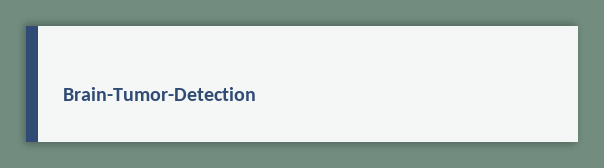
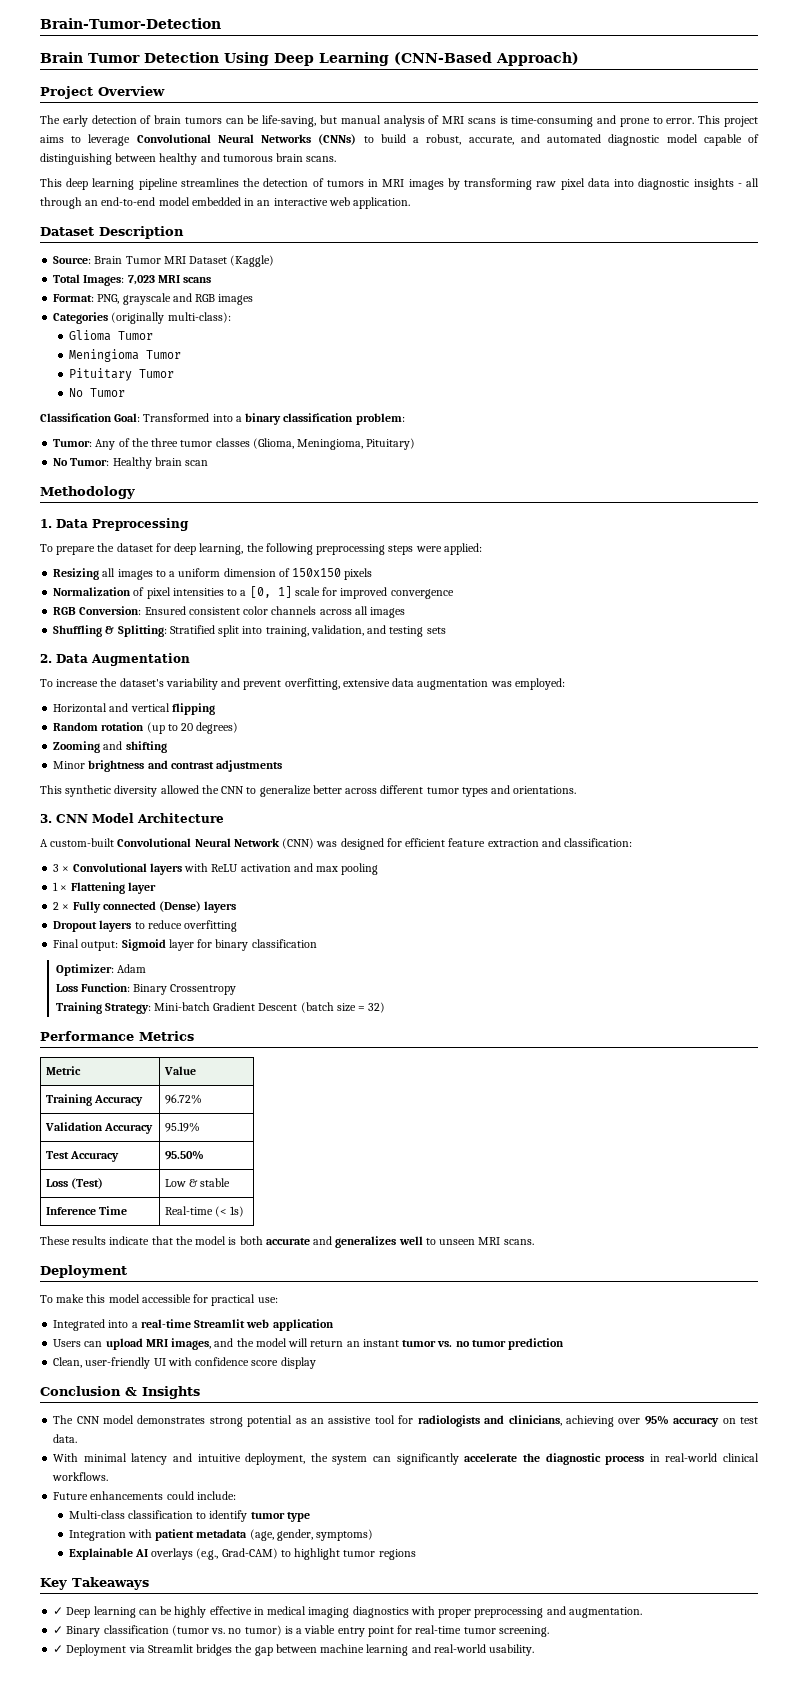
(256, 94) none -> [40,52,579,66] [40,86,165,99] [40,115,758,127] [40,134,760,146] [40,153,337,165] [40,178,759,190] [40,197,411,209] [40,226,184,239] [53,255,275,267] [53,274,212,286] [53,293,254,305] [53,312,231,324] [68,330,153,341] [68,349,181,362] [68,368,174,381] [68,388,125,397] [40,413,405,425] [53,438,416,450] [53,457,209,469] [40,486,135,499] [40,518,189,531] [40,543,482,555] [53,568,373,580] [53,586,454,599] [53,606,406,618] [53,625,446,637] [40,653,190,666] [40,678,565,690] [53,703,215,715] [53,722,239,734] [53,741,167,753] [53,760,283,772] [40,785,577,797] [40,813,224,823] [40,838,633,850] [53,863,379,875] [53,882,156,894] [53,901,237,913] [53,920,238,932] [53,939,317,951] [55,964,146,976] [55,983,237,995] [55,1002,386,1014] [40,1031,194,1041] [45,1066,81,1075] [163,1066,196,1075] [45,1094,144,1106] [164,1094,202,1104] [44,1122,154,1134] [164,1122,200,1132] [45,1151,120,1162] [164,1150,204,1160] [45,1178,104,1189] [164,1178,231,1187] [45,1206,128,1215] [164,1206,245,1217] [40,1236,534,1248] [40,1265,127,1278] [40,1294,278,1306] [53,1319,334,1331] [53,1338,565,1350] [53,1357,316,1369] [40,1386,200,1399] [53,1415,758,1427] [53,1434,78,1443] [53,1453,759,1465] [52,1472,109,1481] [53,1491,236,1500] [68,1510,310,1522] [68,1529,374,1541] [68,1548,416,1560] [40,1577,149,1590] [53,1606,642,1618] [53,1625,549,1637] [53,1644,535,1656] // Brain Tumor Detection Using Deep Learning (CNN-Based Approach) // Project Overview // The early detection of brain tumors can be life-saving, but manual analysis of MRI scans is time-consuming and prone to error. This project aims to leverage Convolutional Neural Networks (CNNs) to build a robust, accurate, and automated diagnostic model capable of distinguishing between healthy and tumorous brain scans. // This deep learning pipeline streamlines the detection of tumors in MRI images by transforming raw pixel data into diagnostic insights - all through an end-to-end model embedded in an interactive web application. // Dataset Description // Source: Brain Tumor MRI Dataset (Kaggle) // Total Images: 7,023 MRI scans // Format: PNG, grayscale and RGB images // Categories (originally multi-class): // Glioma Tumor // Meningioma Tumor // Pituitary Tumor // No Tumor // Classification Goal: Transformed into a binary classification problem: // Tumor: Any of the three tumor classes (Glioma, Meningioma, Pituitary) // No Tumor: Healthy brain scan // Methodology // 1. Data Preprocessing // To prepare the dataset for deep learning, the following preprocessing steps were applied: // Resizing all images to a uniform dimension of 150x150 pixels // Normalization of pixel intensities to a [0, 1] scale for improved convergence // RGB Conversion: Ensured consistent color channels across all images // Shuffling & Splitting: Stratified split into training, validation, and testing sets // 2. Data Augmentation // To increase the dataset's variability and prevent overfitting, extensive data augmentation was employed: // Horizontal and vertical flipping // Random rotation (up to 20 degrees) // Zooming and shifting // Minor brightness and contrast adjustments // This synthetic diversity allowed the CNN to generalize better across different tumor types and orientations. // 3. CNN Model Architecture // A custom-built Convolutional Neural Network (CNN) was designed for efficient feature extraction and classification: // 3 × Convolutional layers with ReLU activation and max pooling // 1 × Flattening layer // 2 × Fully connected (Dense) layers // Dropout layers to reduce overfitting // Final output: Sigmoid layer for binary classification // Optimizer: Adam // Loss Function: Binary Crossentropy // Training Strategy: Mini-batch Gradient Descent (batch size = 32) // Performance Metrics // Metric | Value // Training Accuracy | 96.72% // Validation Accuracy | 95.19% // Test Accuracy | 95.50% // Loss (Test) | Low & stable // Inference Time | Real-time (< 1s) // These results indicate that the model is both accurate and generalizes well to unseen MRI scans. // Deployment // To make this model accessible for practical use: // Integrated into a real-time Streamlit web application // Users can upload MRI images, and the model will return an instant tumor vs. no tumor prediction // Clean, user-friendly UI with confidence score display // Conclusion & Insights // The CNN model demonstrates strong potential as an assistive tool for radiologists and clinicians, achieving over 95% accuracy on test data. // With minimal latency and intuitive deployment, the system can significantly accelerate the diagnostic process in real-world clinical workflows. // Future enhancements could include: // Multi-class classification to identify tumor type // Integration with patient metadata (age, gender, symptoms) // Explainable AI overlays (e.g., Grad-CAM) to highlight tumor regions // Key Takeaways // ✓ Deep learning can be highly effective in medical imaging diagnostics with proper preprocessing and augmentation. // ✓ Binary classification (tumor vs. no tumor) is a viable entry point for real-time tumor screening. // ✓ Deployment via Streamlit bridges the gap between machine learning and real-world usability.

